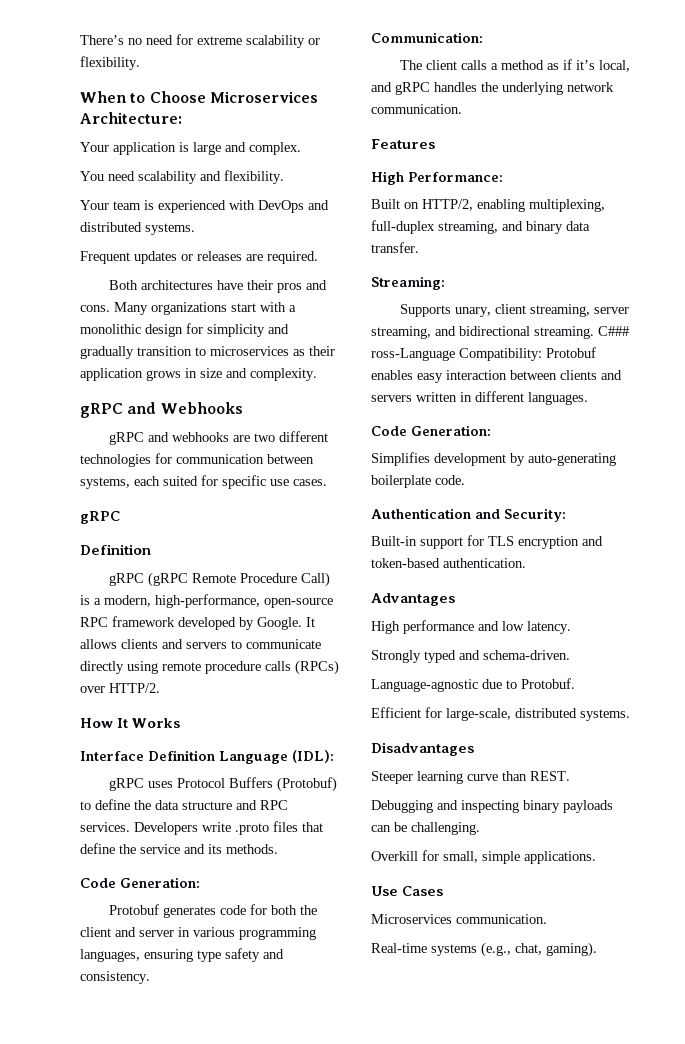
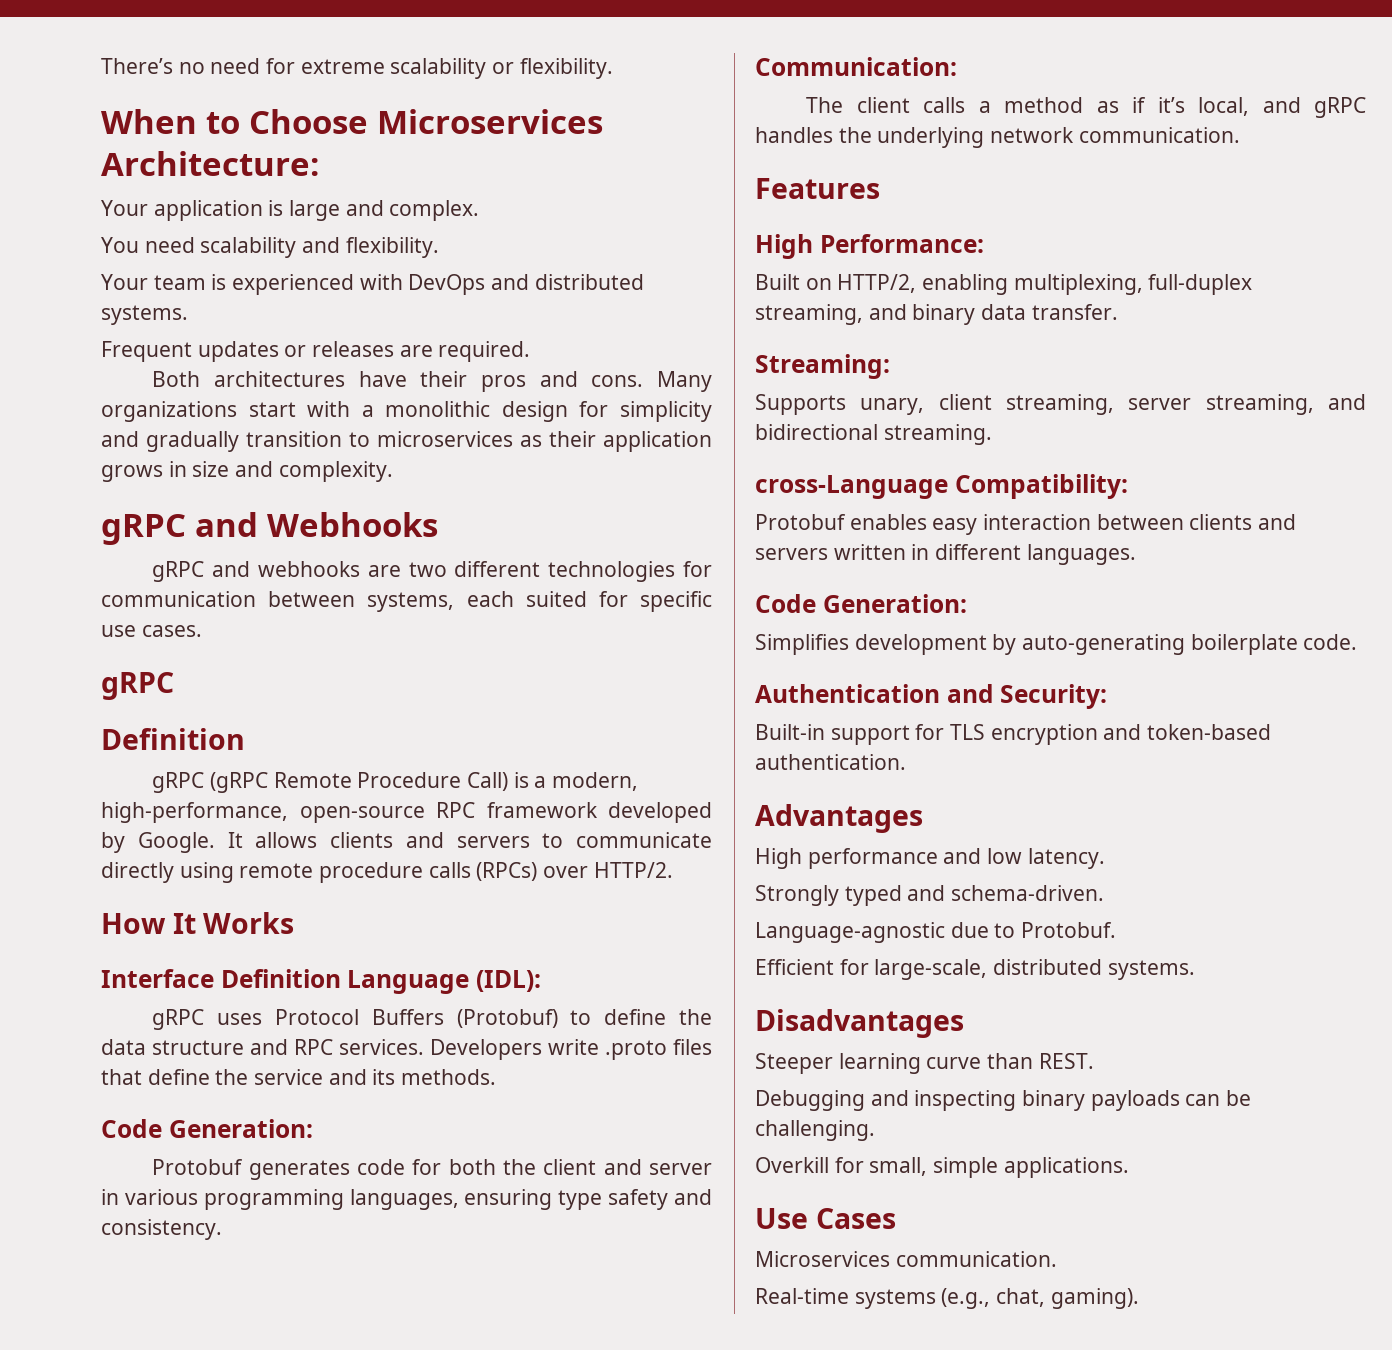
[598,326,629,336] [371,348,455,361] C### ross-Language -> [755,475,948,499] // cross-Language
(542, 354) none -> (1128, 486) //

